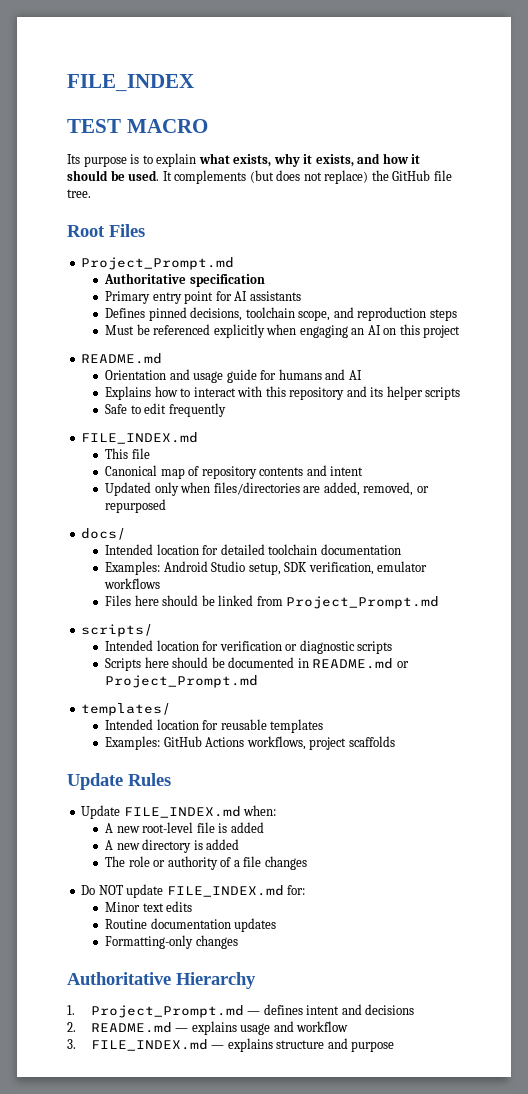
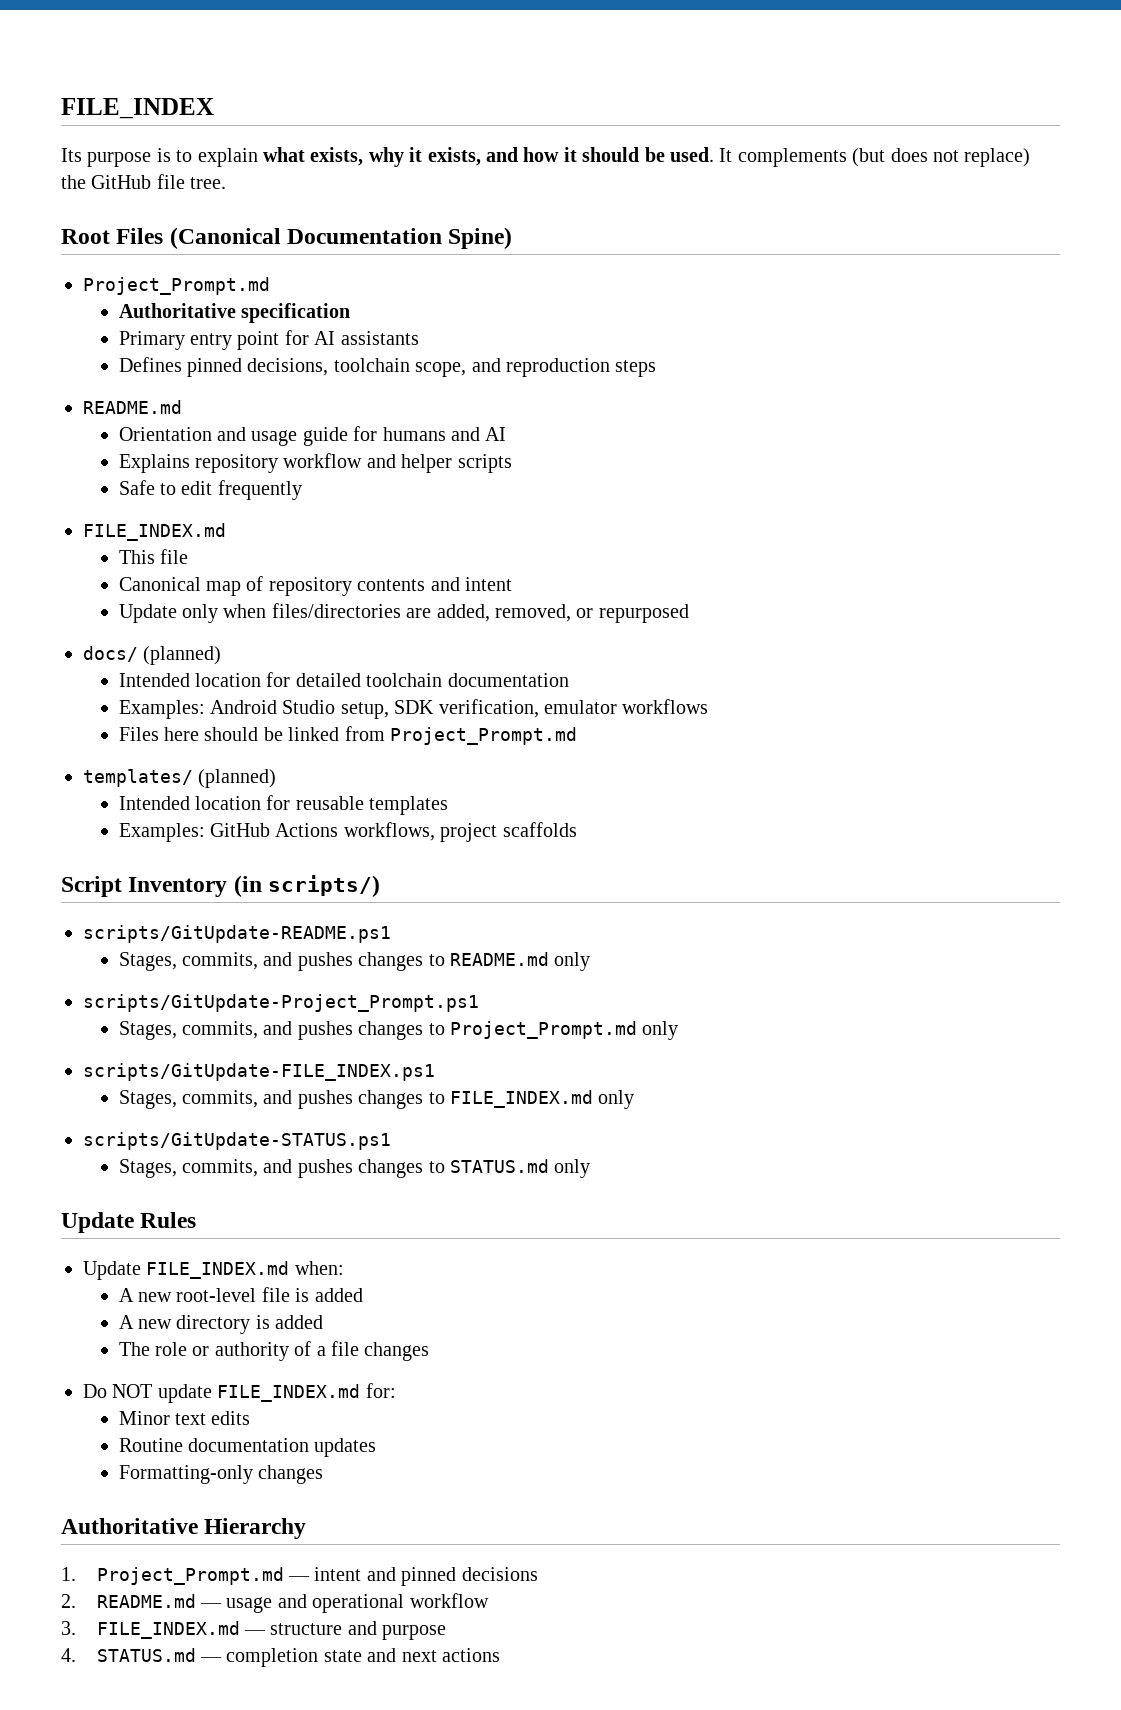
[67,119,208,133] // TEST MACRO -> (214, 108) none
(145, 230) none -> [169,227,513,249] (Canonical Documentation Spine)
[105,324,461,338] // Must be referenced explicitly when engaging an AI on this project -> (657, 368) none
[154,386,384,400] how to interact with this repository and its -> [194,453,396,473] repository workflow and
[105,482,152,496] Updated -> [118,604,177,623] Update
(127, 534) none -> [143,646,222,665] (planned)
[81,624,154,637] [105,640,393,654] [105,657,409,671] [105,675,259,688] // scripts/ // Intended location for verification or diagnostic scripts // Scripts here should be documented in README.md or Project_Prompt.md -> (577, 736) none
(172, 709) none -> [198,769,277,788] (planned)
(395, 741) none -> [61,875,381,897] [83,925,391,943] [118,952,591,971] [83,994,479,1012] [118,1021,679,1040] [83,1063,435,1081] [118,1090,635,1109] [83,1132,391,1150] [118,1159,591,1178] // Script Inventory (in scripts/) // scripts/GitUpdate-README.ps1 // Stages, commits, and pushes changes to README.md only // scripts/GitUpdate-Project_Prompt.ps1 // Stages, commits, and pushes changes to Project_Prompt.md only // scripts/GitUpdate-FILE_INDEX.ps1 // Stages, commits, and pushes changes to FILE_INDEX.md only // scripts/GitUpdate-STATUS.ps1 // Stages, commits, and pushes changes to STATUS.md only
[263,1004,303,1015] defines -> (310, 1578) none
(362, 1009) none -> [401,1567,457,1586] pinned
[191,1021,237,1035] explains -> (222, 1605) none
(294, 1026) none -> [312,1594,405,1613] operational
[227,1038,273,1052] explains -> (266, 1632) none
(395, 1046) none -> [61,1648,500,1667] // 4. STATUS.md — completion state and next actions

